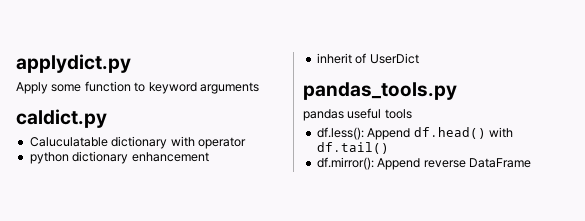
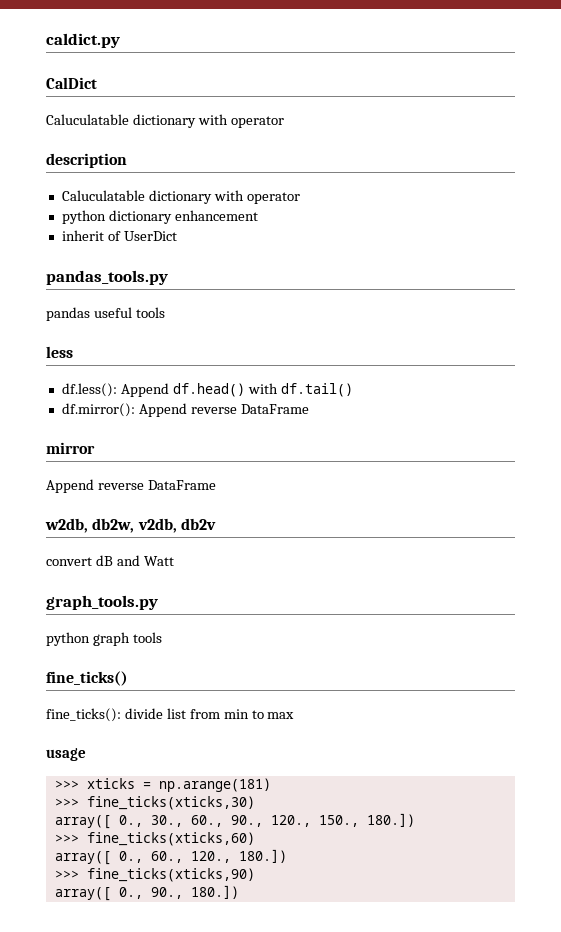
[16,54,131,73] [16,81,259,94] [16,109,107,128] applydict.py // Apply some function to keyword arguments // caldict.py -> [46,33,120,48] [46,77,97,89] [46,114,284,128] [46,153,127,168] caldict.py // CalDict // Caluculatable dictionary with operator // description
(412, 114) none -> [46,346,73,358] // less
(531, 163) none -> [46,442,95,454] [46,479,216,493] [45,518,216,533] [46,555,174,566] [46,595,158,610] [46,632,162,646] [46,671,128,686] [46,708,295,722] [46,748,86,761] [54,778,271,792] [54,796,255,810] [54,813,415,829] [54,832,255,846] [54,849,287,865] [54,868,255,882] [54,885,239,901] // mirror // Append reverse DataFrame // w2db, db2w, v2db, db2v // convert dB and Watt // graph_tools.py // python graph tools // fine_ticks() // fine_ticks(): divide list from min to max // usage // >>> xticks = np.arange(181) // >>> fine_ticks(xticks,30) // array([ 0., 30., 60., 90., 120., 150., 180.]) // >>> fine_ticks(xticks,60) // array([ 0., 60., 120., 180.]) // >>> fine_ticks(xticks,90) // array([ 0., 90., 180.])

